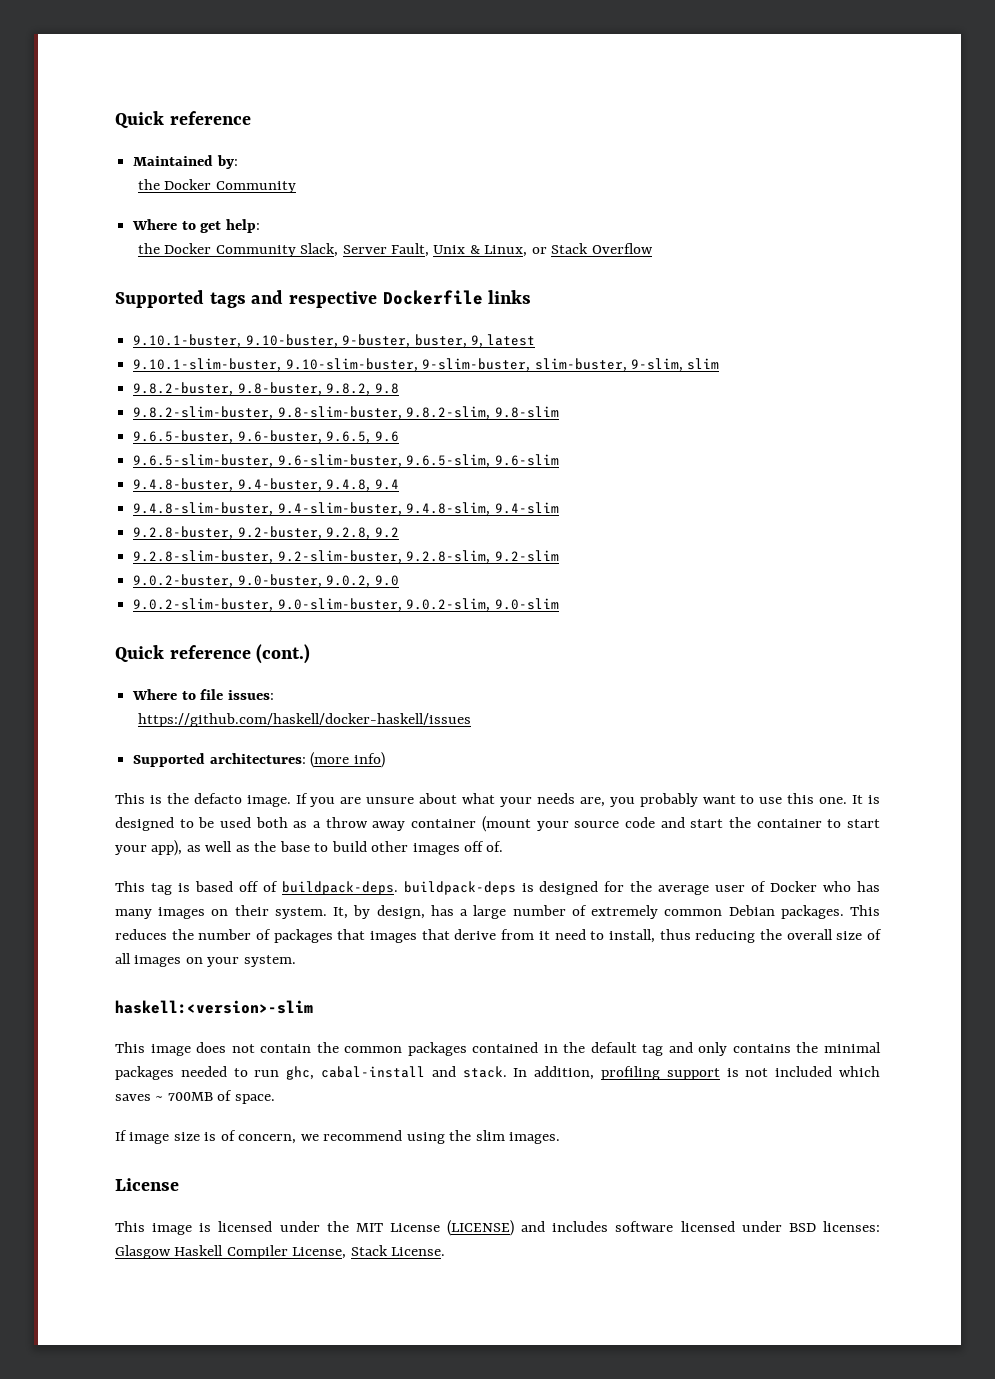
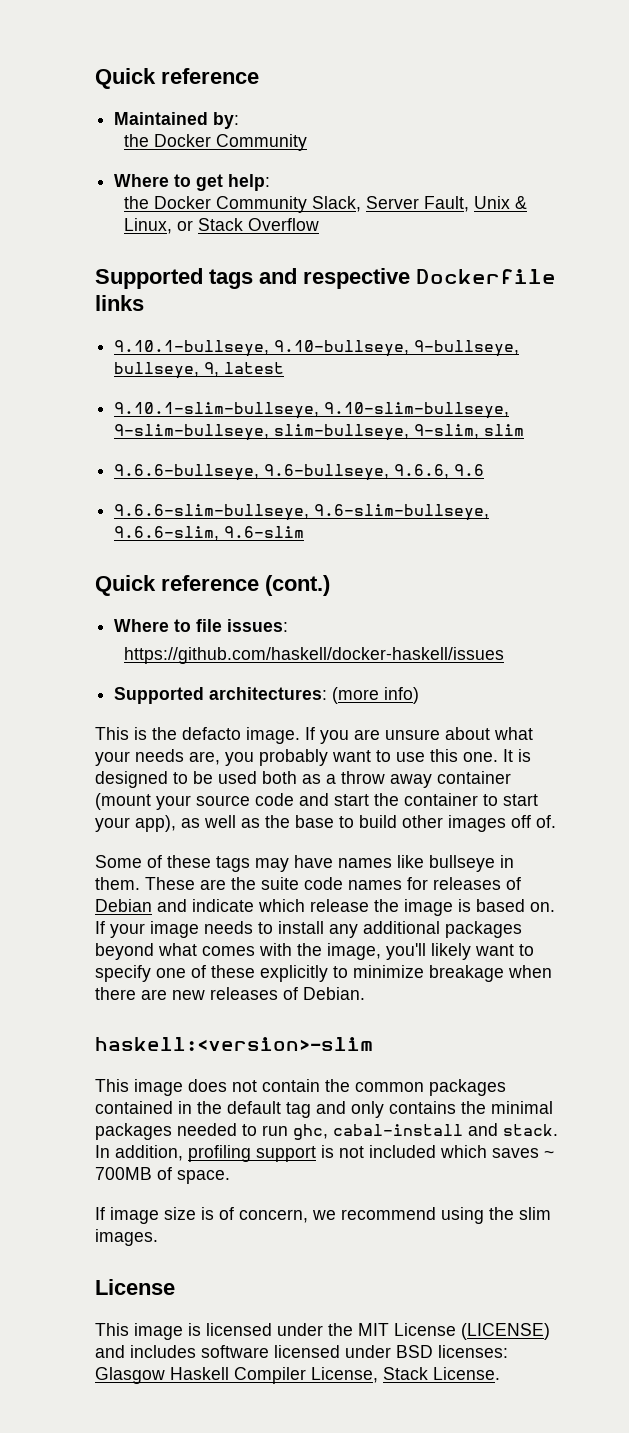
[133,334,536,348] [133,358,720,372] [133,382,399,396] [133,406,559,420] [133,430,399,444] [133,454,559,468] [133,478,399,492] [133,502,559,516] [133,526,399,540] [133,550,559,564] [133,574,399,588] [133,598,559,612] 9.10.1-buster, 9.10-buster, 9-buster, buster, 9, latest // 9.10.1-slim-buster, 9.10-slim-buster, 9-slim-buster, slim-buster, 9-slim, slim // 9.8.2-buster, 9.8-buster, 9.8.2, 9.8 // 9.8.2-slim-buster, 9.8-slim-buster, 9.8.2-slim, 9.8-slim // 9.6.5-buster, 9.6-buster, 9.6.5, 9.6 // 9.6.5-slim-buster, 9.6-slim-buster, 9.6.5-slim, 9.6-slim // 9.4.8-buster, 9.4-buster, 9.4.8, 9.4 // 9.4.8-slim-buster, 9.4-slim-buster, 9.4.8-slim, 9.4-slim // 9.2.8-buster, 9.2-buster, 9.2.8, 9.2 // 9.2.8-slim-buster, 9.2-slim-buster, 9.2.8-slim, 9.2-slim // 9.0.2-buster, 9.0-buster, 9.0.2, 9.0 // 9.0.2-slim-buster, 9.0-slim-buster, 9.0.2-slim, 9.0-slim -> [114,340,520,357] [114,362,285,379] [114,402,510,419] [114,424,525,441] [114,464,485,481] [114,504,490,521] [114,526,305,541] 9.10.1-bullseye, 9.10-bullseye, 9-bullseye, bullseye, 9, latest // 9.10.1-slim-bullseye, 9.10-slim-bullseye, 9-slim-bullseye, slim-bullseye, 9-slim, slim // 9.6.6-bullseye, 9.6-bullseye, 9.6.6, 9.6 // 9.6.6-slim-bullseye, 9.6-slim-bullseye, 9.6.6-slim, 9.6-slim
[115,881,881,895] [115,905,881,919] [115,929,883,943] [115,953,296,967] This tag is based off of buildpack-deps. buildpack-deps is designed for the average user of Docker who has many images on their system. It, by design, has a large number of extremely common Debian packages. This reduces the number of packages that images that derive from it need to install, thus reducing the overall size of all images on your system. -> [95,855,514,872] [95,877,521,890] [95,899,555,916] [95,921,522,938] [95,943,534,960] [95,965,552,982] [95,987,365,1000] Some of these tags may have names like bullseye in them. These are the suite code names for releases of Debian and indicate which release the image is based on. If your image needs to install any additional packages beyond what comes with the image, you'll likely want to specify one of these explicitly to minimize breakage when there are new releases of Debian.

